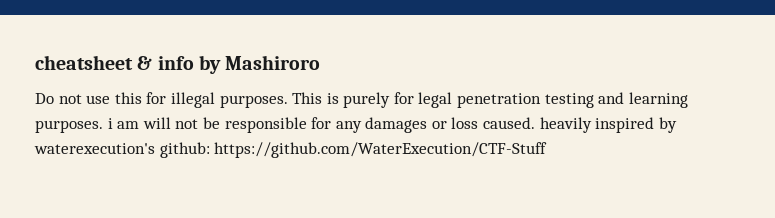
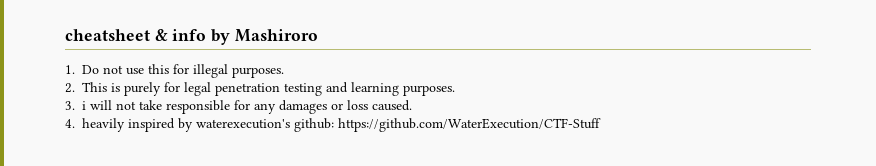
(321, 62) none -> [65,65,75,74] 1.
(288, 101) none -> [65,83,75,93] // 2.
[107,118,140,129] i am -> [65,101,86,110] // 3. i
[202,117,220,129] be -> [139,100,162,110] take
(536, 123) none -> [65,119,75,128] // 4.

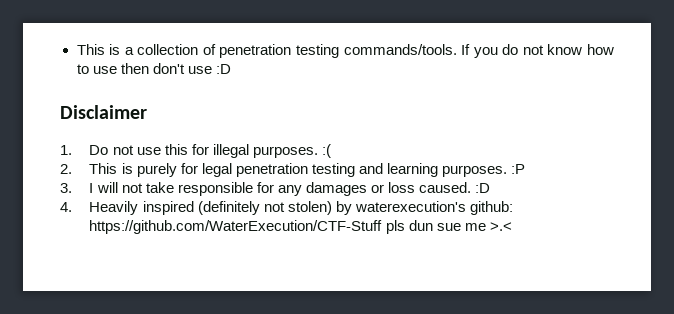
[65,29,318,45] cheatsheet & info by Mashiroro -> [76,44,615,58] [76,63,231,74] [60,105,147,119] This is a collection of penetration testing commands/tools. If you do not know how to use then don't use :D // Disclaimer
(284, 72) none -> [321,144,331,158] :(
(455, 90) none -> [510,164,525,174] :P
[82,101,86,110] i -> [89,183,94,193] I
(412, 105) none -> [475,183,491,193] :D
[82,118,601,132] heavily inspired by waterexecution's github: https://github.com/WaterExecution/CTF-Stuff -> [89,201,513,215] [89,220,512,234] Heavily inspired (definitely not stolen) by waterexecution's github: https://github.com/WaterExecution/CTF-Stuff pls dun sue me >.<

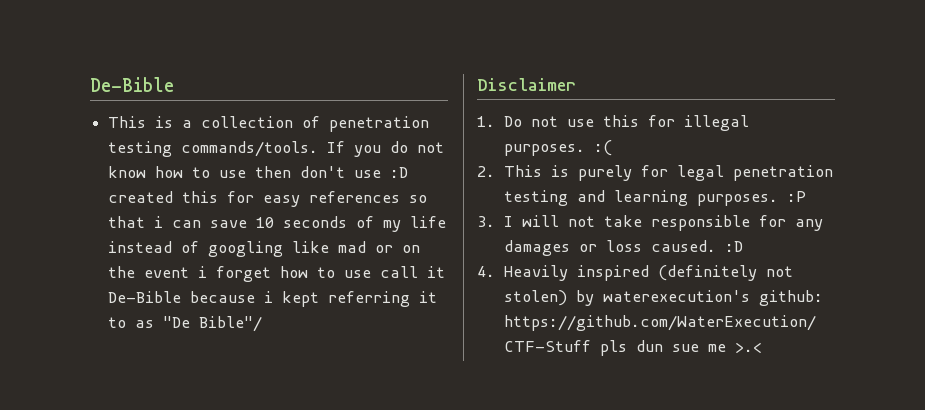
(76, 49) none -> [90,77,174,92] De-Bible //
(231, 69) none -> [108,191,428,207] [108,216,447,232] [108,241,421,257] [108,266,446,282] [108,291,438,307] [108,316,263,332] created this for easy references so that i can save 10 seconds of my life instead of googling like mad or on the event i forget how to use call it De-Bible because i kept referring it to as "De Bible"/

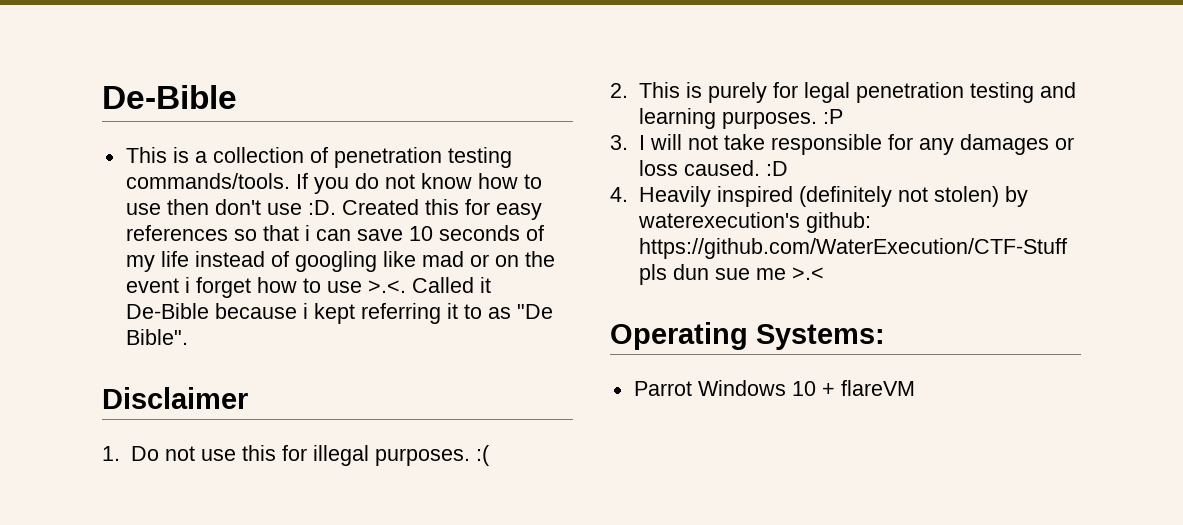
[390,167,409,178] [108,191,174,203] :D created -> [307,199,419,215] :D. Created
[380,266,419,278] call -> [367,277,474,293] >.<. Called
[199,316,263,332] Bible"/ -> [125,329,188,345] Bible".
(762, 347) none -> [610,322,885,350] [633,380,915,396] // Operating Systems: // Parrot Windows 10 + flareVM

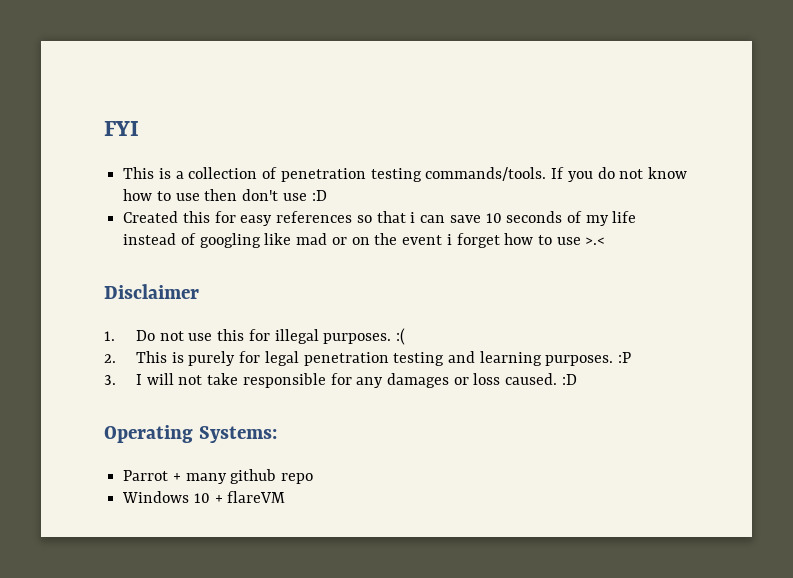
[102,85,237,109] De-Bible -> [104,121,139,136] FYI
[307,200,336,215] :D. -> [311,190,327,201] :D //
[367,277,491,293] [125,303,553,324] [125,329,188,345] >.<. Called it De-Bible because i kept referring it to as "De Bible". -> [585,237,606,245] >.<
[610,186,1028,207] [637,212,871,233] [638,238,1067,259] [638,264,824,285] // 4. Heavily inspired (definitely not stolen) by waterexecution's github: https://github.com/WaterExecution/CTF-Stuff pls dun sue me >.< -> (577, 379) none
(692, 388) none -> [172,469,314,484] + many github repo //

